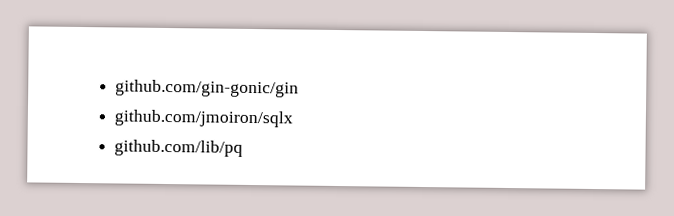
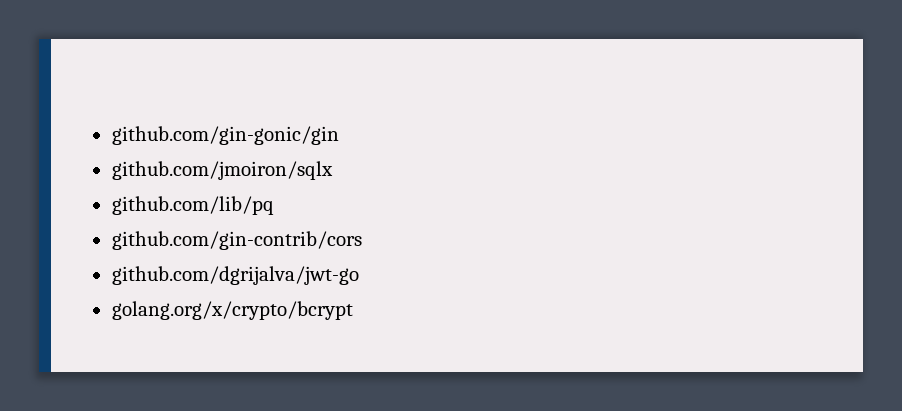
(244, 148) none -> [111,231,362,250] [111,266,359,285] [111,301,353,320] // github.com/gin-contrib/cors // github.com/dgrijalva/jwt-go // golang.org/x/crypto/bcrypt

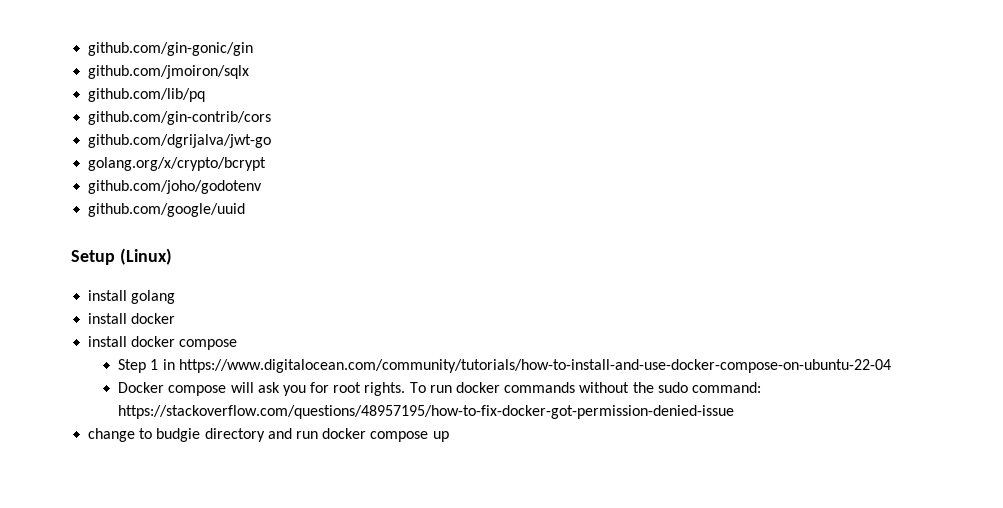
(353, 310) none -> [88,180,263,194] [88,203,246,217] [71,248,172,265] [88,290,176,304] [88,313,176,324] [88,336,238,350] [118,359,891,373] [118,382,761,396] [118,405,735,419] [88,428,449,442] // github.com/joho/godotenv // github.com/google/uuid // Setup (Linux) // install golang // install docker // install docker compose // Step 1 in https://www.digitalocean.com/community/tutorials/how-to-install-and-use-docker-compose-on-ubuntu-22-04 // Docker compose will ask you for root rights. To run docker commands without the sudo command: https://stackoverflow.com/questions/48957195/how-to-fix-docker-got-permission-denied-issue // change to budgie directory and run docker compose up

